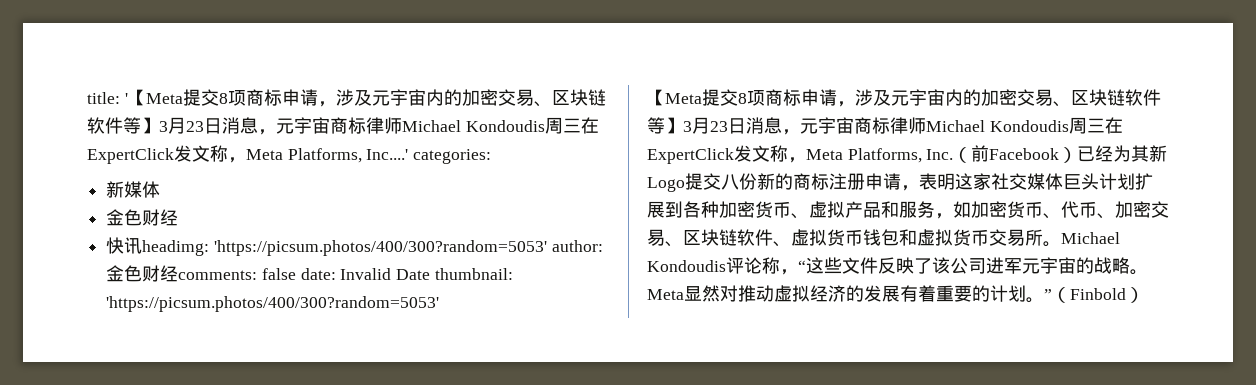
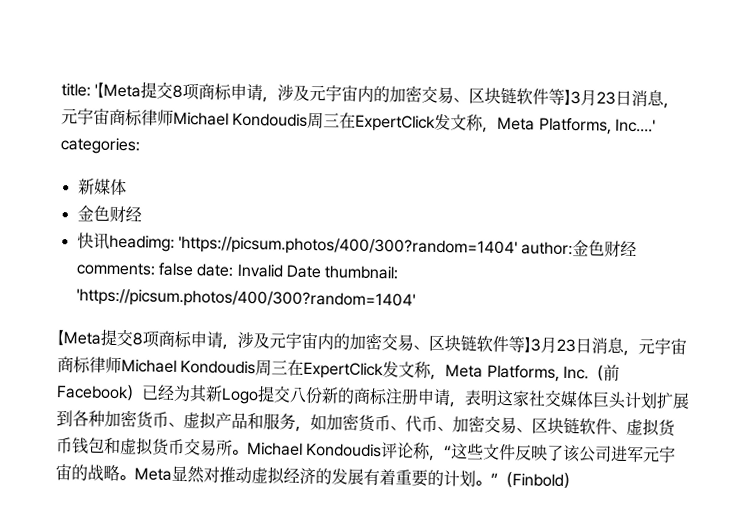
[213,240,547,256] 'https://picsum.photos/400/300?random=5053' -> [177,235,518,258] 'https://picsum.photos/400/300?random=1404'
[106,296,440,312] 'https://picsum.photos/400/300?random=5053' -> [75,288,416,310] 'https://picsum.photos/400/300?random=1404'

